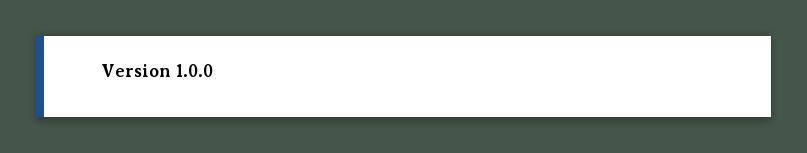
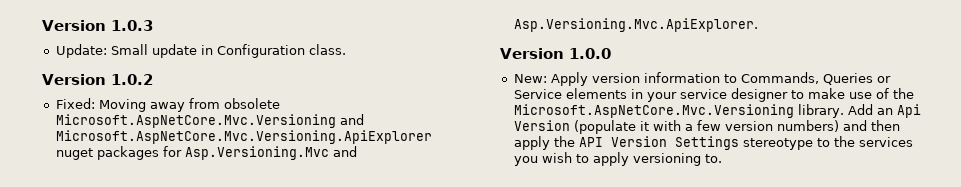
[101,64,213,77] Version 1.0.0 -> [42,20,153,31] [55,44,346,58] [42,74,153,85] [55,98,280,112] [55,114,364,128] [55,130,432,144] [55,146,357,160] [513,18,758,32] [500,48,611,59] [513,72,891,86] [513,88,914,102] [513,104,921,118] [513,120,900,134] [513,136,913,150] [513,152,722,166] Version 1.0.3 // Update: Small update in Configuration class. // Version 1.0.2 // Fixed: Moving away from obsolete Microsoft.AspNetCore.Mvc.Versioning and Microsoft.AspNetCore.Mvc.Versioning.ApiExplorer nuget packages for Asp.Versioning.Mvc and Asp.Versioning.Mvc.ApiExplorer. // Version 1.0.0 // New: Apply version information to Commands, Queries or Service elements in your service designer to make use of the Microsoft.AspNetCore.Mvc.Versioning library. Add an Api Version (populate it with a few version numbers) and then apply the API Version Settings stereotype to the services you wish to apply versioning to.

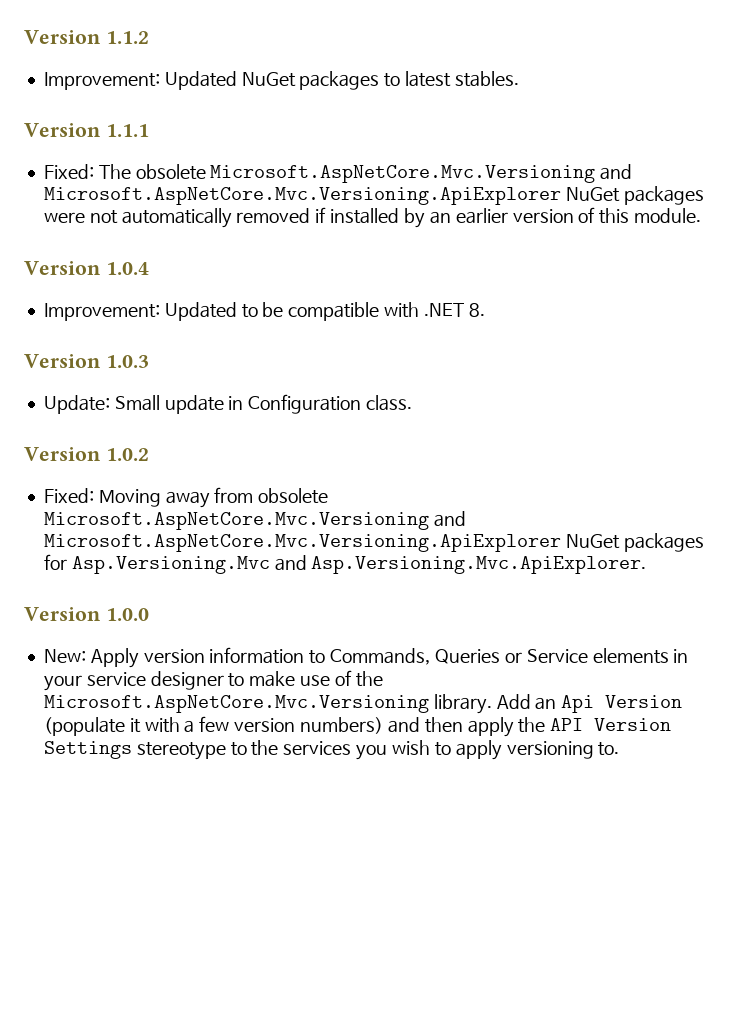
[42,20,106,31] Version -> [24,30,149,44] [43,71,519,90] [24,123,149,137] [43,164,633,183] [43,186,704,205] [43,207,702,228] [24,261,149,275] [43,302,485,321] [24,354,101,368] Version 1.1.2 // Improvement: Updated NuGet packages to latest stables. // Version 1.1.1 // Fixed: The obsolete Microsoft.AspNetCore.Mvc.Versioning and Microsoft.AspNetCore.Mvc.Versioning.ApiExplorer NuGet packages were not automatically removed if installed by an earlier version of this module. // Version 1.0.4 // Improvement: Updated to be compatible with .NET 8. // Version
[55,148,93,160] nuget -> [565,534,620,549] NuGet

